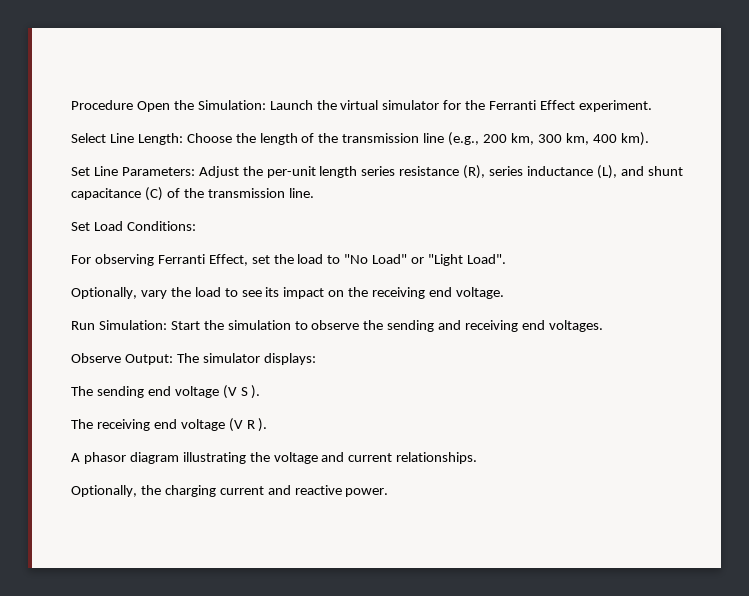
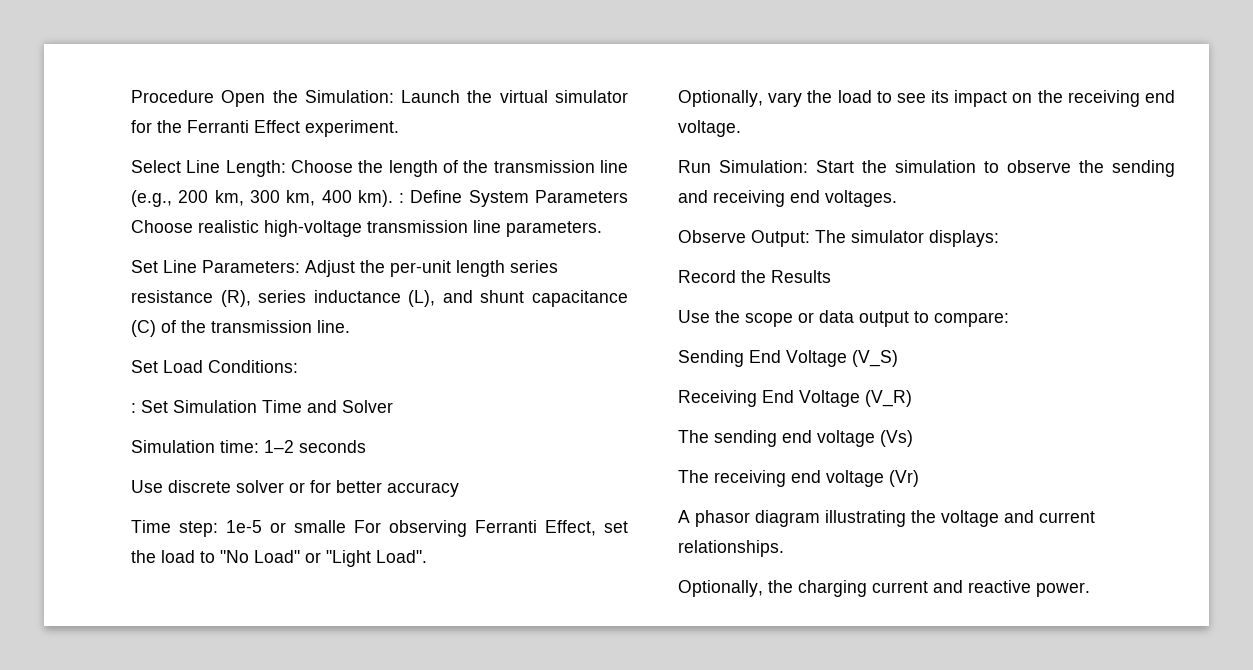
(649, 139) none -> [399,190,628,207] [131,220,602,237] : Define System Parameters Choose realistic high-voltage transmission line parameters.
(196, 226) none -> [131,400,393,413] [131,440,366,453] [131,480,459,497] [131,520,346,537] : Set Simulation Time and Solver // Simulation time: 1–2 seconds // Use discrete solver or for better accuracy // Time step: 1e-5 or smalle
(316, 359) none -> [678,270,831,283] [678,310,1009,327] [678,350,898,367] [678,390,912,407] // Record the Results // Use the scope or data output to compare: // Sending End Voltage (V_S) // Receiving End Voltage (V_R)
[222,385,261,399] (V S ). -> [880,430,913,447] (Vs)
[228,418,268,432] (V R ). -> [889,470,919,487] (Vr)

